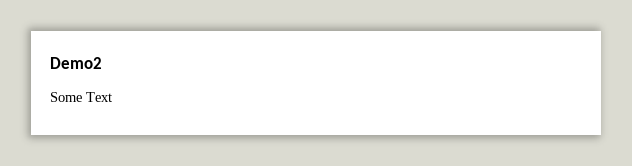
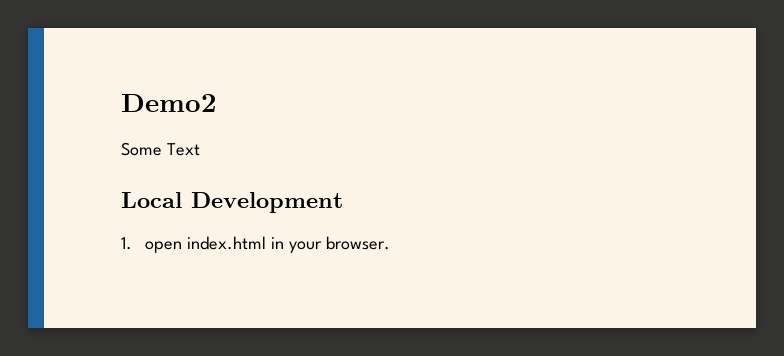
(112, 97) none -> [121,192,343,213] [121,236,390,253] // Local Development // 1. open index.html in your browser.

